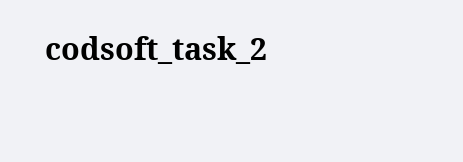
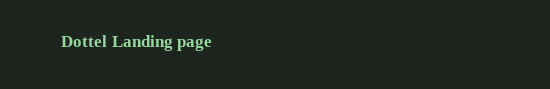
[45,36,267,64] codsoft_task_2 -> [61,35,213,51] Dottel Landing page

